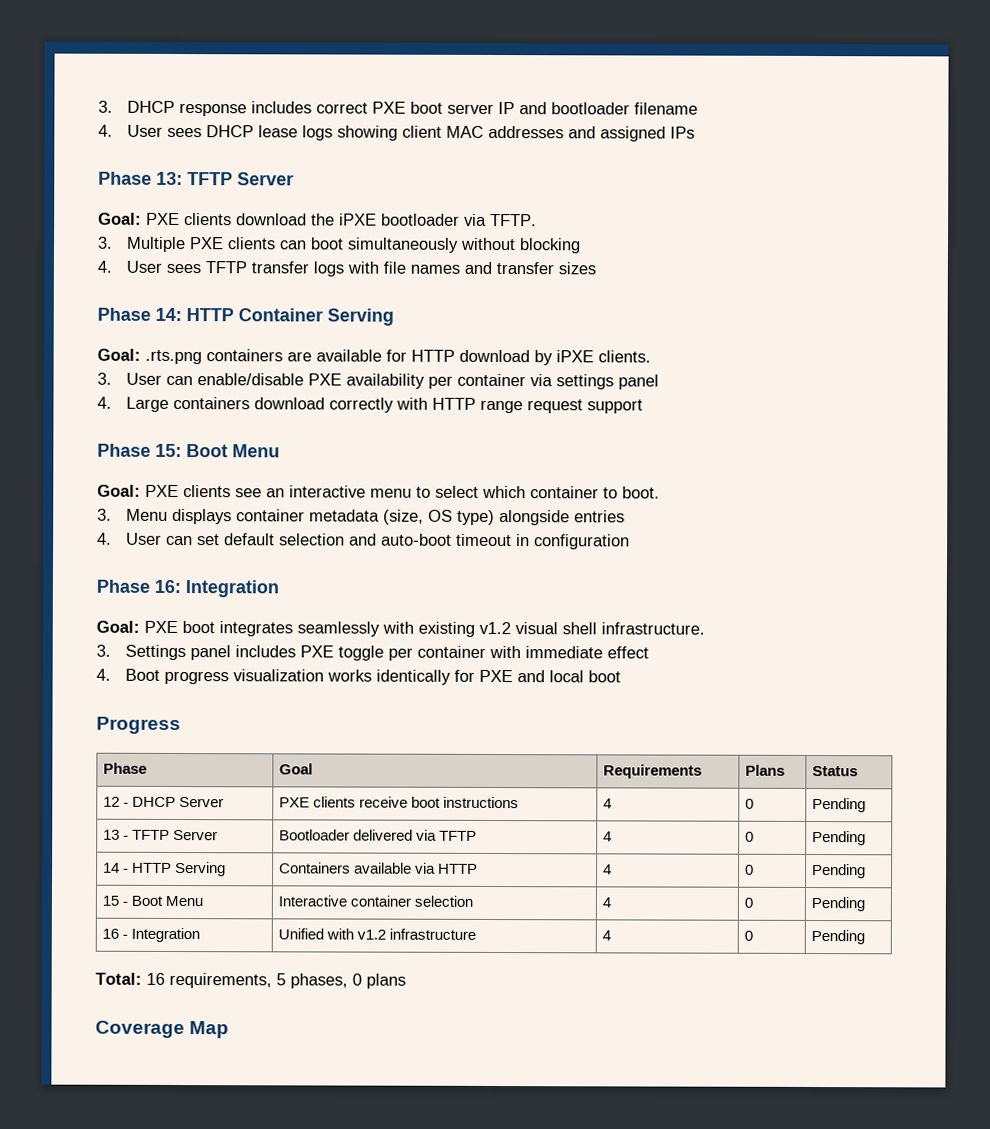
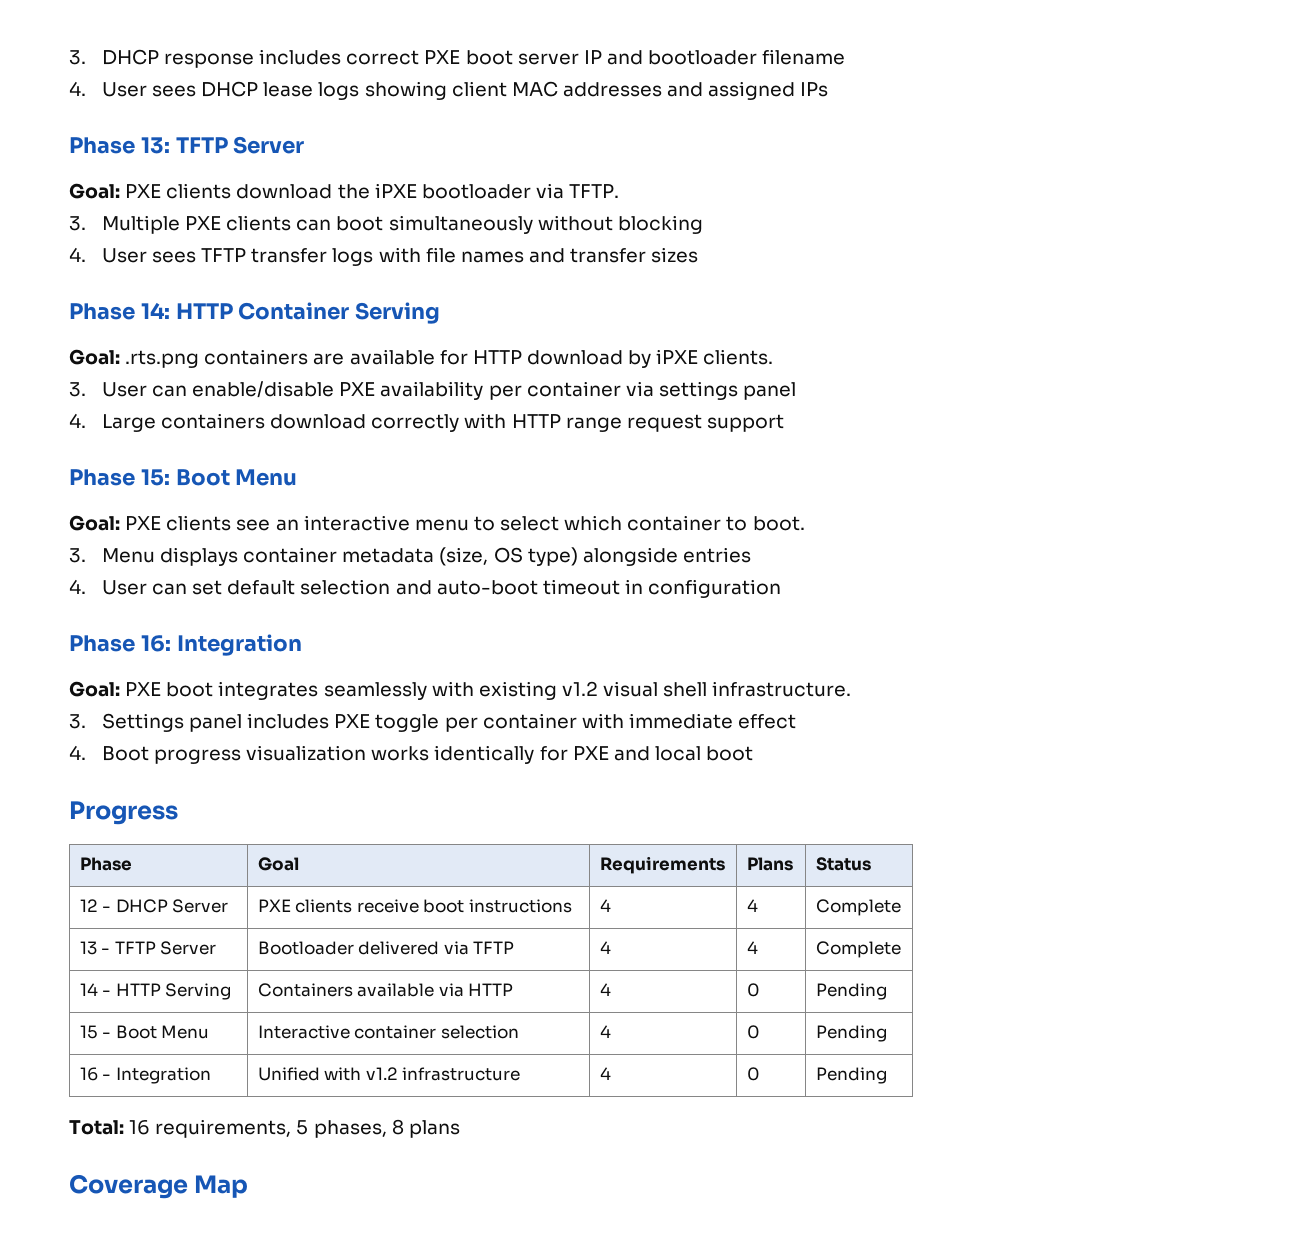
[744,798,754,809] [811,797,866,813] 0 | Pending -> [746,899,758,912] [815,899,901,916] 4 | Complete
[744,831,754,842] [811,830,866,846] 0 | Pending -> [746,941,758,954] [815,941,901,958] 4 | Complete
[352,973,362,986] 0 -> [391,1119,404,1135] 8

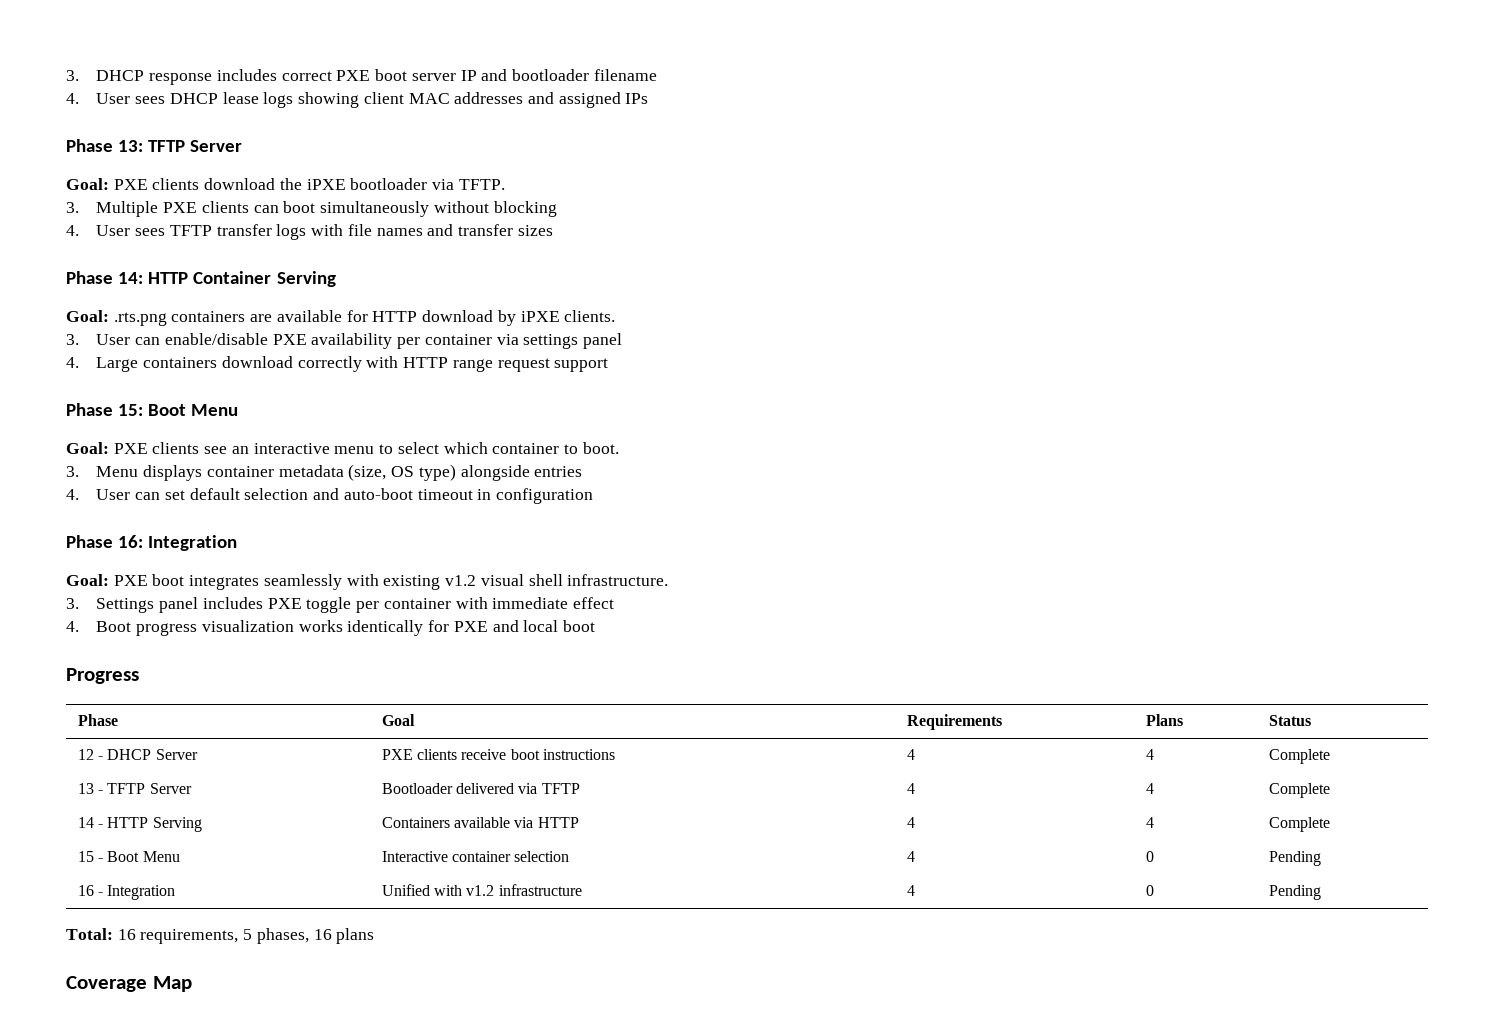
[746,983,760,997] [815,983,887,1000] 0 | Pending -> [1145,817,1154,828] [1268,817,1330,832] 4 | Complete
[391,1119,404,1135] 8 -> [313,929,332,940] 16

